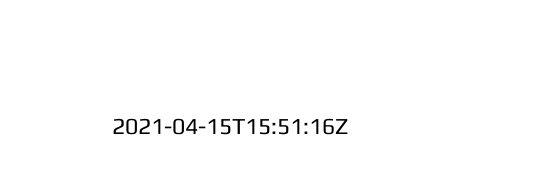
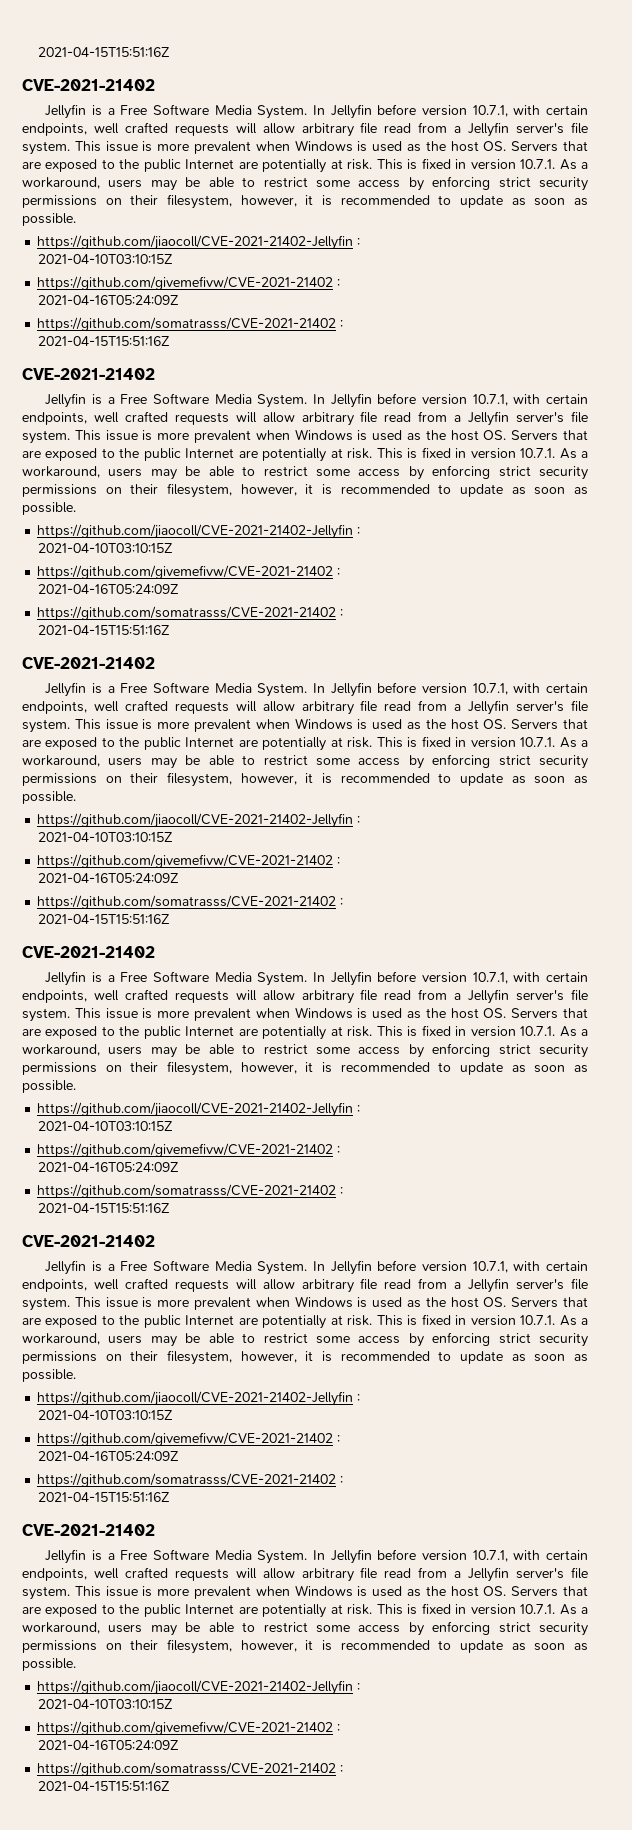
[112,118,349,135] 2021-04-15T15:51:16Z -> [37,47,170,57] [22,79,155,91] [45,104,588,119] [22,122,588,137] [22,140,588,155] [22,158,589,173] [22,176,589,191] [22,194,588,209] [22,213,76,226] [37,235,361,250] [37,254,173,264] [37,276,341,290] [37,295,179,305] [37,317,344,331] [37,336,170,346] [22,368,155,380] [45,393,588,408] [22,411,588,426] [22,429,588,444] [22,447,589,462] [22,465,589,480] [22,483,588,498] [22,502,76,515] [37,524,361,539] [37,543,173,553] [37,565,341,579] [37,584,179,594] [37,606,344,620] [37,625,170,635] [22,657,155,669] [45,682,588,697] [22,700,588,715] [22,718,588,733] [22,736,589,751] [22,754,589,769] [22,772,588,787] [22,791,76,804] [37,813,361,828] [37,832,173,842] [37,854,341,868] [37,873,179,883] [37,895,344,909] [37,914,170,924] [22,946,155,958] [45,971,588,986] [22,989,588,1004] [22,1007,588,1022] [22,1025,589,1040] [22,1043,589,1058] [22,1061,588,1076] [22,1080,76,1093] [37,1102,361,1117] [37,1121,173,1131] [37,1143,341,1157] [37,1162,179,1172] [37,1184,344,1198] [37,1203,170,1213] [22,1235,155,1247] [45,1260,588,1275] [22,1278,588,1293] [22,1296,588,1311] [22,1314,589,1329] [22,1332,589,1347] [22,1350,588,1365] [22,1369,76,1382] [37,1391,361,1406] [37,1410,173,1420] [37,1432,341,1446] [37,1451,179,1461] [37,1473,344,1487] [37,1492,170,1502] [22,1524,155,1536] [45,1549,588,1564] [22,1567,588,1582] [22,1585,588,1600] [22,1603,589,1618] [22,1621,589,1636] [22,1639,588,1654] [22,1658,76,1671] [37,1680,361,1695] [37,1699,173,1709] [37,1721,341,1735] [37,1740,179,1750] [37,1762,344,1776] [37,1781,170,1791] 2021-04-15T15:51:16Z // CVE-2021-21402 // Jellyfin is a Free Software Media System. In Jellyfin before version 10.7.1, with certain endpoints, well crafted requests will allow arbitrary file read from a Jellyfin server's file system. This issue is more prevalent when Windows is used as the host OS. Servers that are exposed to the public Internet are potentially at risk. This is fixed in version 10.7.1. As a workaround, users may be able to restrict some access by enforcing strict security permissions on their filesystem, however, it is recommended to update as soon as possible. // https://github.com/jiaocoll/CVE-2021-21402-Jellyfin : // 2021-04-10T03:10:15Z // https://github.com/givemefivw/CVE-2021-21402 : // 2021-04-16T05:24:09Z // https://github.com/somatrasss/CVE-2021-21402 : // 2021-04-15T15:51:16Z // CVE-2021-21402 // Jellyfin is a Free Software Media System. In Jellyfin before version 10.7.1, with certain endpoints, well crafted requests will allow arbitrary file read from a Jellyfin server's file system. This issue is more prevalent when Windows is used as the host OS. Servers that are exposed to the public Internet are potentially at risk. This is fixed in version 10.7.1. As a workaround, users may be able to restrict some access by enforcing strict security permissions on their filesystem, however, it is recommended to update as soon as possible. // https://github.com/jiaocoll/CVE-2021-21402-Jellyfin : // 2021-04-10T03:10:15Z // https://github.com/givemefivw/CVE-2021-21402 : // 2021-04-16T05:24:09Z // https://github.com/somatrasss/CVE-2021-21402 : // 2021-04-15T15:51:16Z // CVE-2021-21402 // Jellyfin is a Free Software Media System. In Jellyfin before version 10.7.1, with certain endpoints, well crafted requests will allow arbitrary file read from a Jellyfin server's file system. This issue is more prevalent when Windows is used as the host OS. Servers that are exposed to the public Internet are potentially at risk. This is fixed in version 10.7.1. As a workaround, users may be able to restrict some access by enforcing strict security permissions on their filesystem, however, it is recommended to update as soon as possible. // https://github.com/jiaocoll/CVE-2021-21402-Jellyfin : // 2021-04-10T03:10:15Z // https://github.com/givemefivw/CVE-2021-21402 : // 2021-04-16T05:24:09Z // https://github.com/somatrasss/CVE-2021-21402 : // 2021-04-15T15:51:16Z // CVE-2021-21402 // Jellyfin is a Free Software Media System. In Jellyfin before version 10.7.1, with certain endpoints, well crafted requests will allow arbitrary file read from a Jellyfin server's file system. This issue is more prevalent when Windows is used as the host OS. Servers that are exposed to the public Internet are potentially at risk. This is fixed in version 10.7.1. As a workaround, users may be able to restrict some access by enforcing strict security permissions on their filesystem, however, it is recommended to update as soon as possible. // https://github.com/jiaocoll/CVE-2021-21402-Jellyfin : // 2021-04-10T03:10:15Z // https://github.com/givemefivw/CVE-2021-21402 : // 2021-04-16T05:24:09Z // https://github.com/somatrasss/CVE-2021-21402 : // 2021-04-15T15:51:16Z // CVE-2021-21402 // Jellyfin is a Free Software Media System. In Jellyfin before version 10.7.1, with certain endpoints, well crafted requests will allow arbitrary file read from a Jellyfin server's file system. This issue is more prevalent when Windows is used as the host OS. Servers that are exposed to the public Internet are potentially at risk. This is fixed in version 10.7.1. As a workaround, users may be able to restrict some access by enforcing strict security permissions on their filesystem, however, it is recommended to update as soon as possible. // https://github.com/jiaocoll/CVE-2021-21402-Jellyfin : // 2021-04-10T03:10:15Z // https://github.com/givemefivw/CVE-2021-21402 : // 2021-04-16T05:24:09Z // https://github.com/somatrasss/CVE-2021-21402 : // 2021-04-15T15:51:16Z // CVE-2021-21402 // Jellyfin is a Free Software Media System. In Jellyfin before version 10.7.1, with certain endpoints, well crafted requests will allow arbitrary file read from a Jellyfin server's file system. This issue is more prevalent when Windows is used as the host OS. Servers that are exposed to the public Internet are potentially at risk. This is fixed in version 10.7.1. As a workaround, users may be able to restrict some access by enforcing strict security permissions on their filesystem, however, it is recommended to update as soon as possible. // https://github.com/jiaocoll/CVE-2021-21402-Jellyfin : // 2021-04-10T03:10:15Z // https://github.com/givemefivw/CVE-2021-21402 : // 2021-04-16T05:24:09Z // https://github.com/somatrasss/CVE-2021-21402 : // 2021-04-15T15:51:16Z

